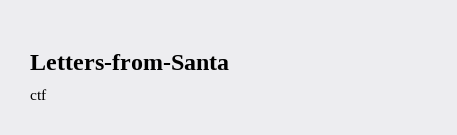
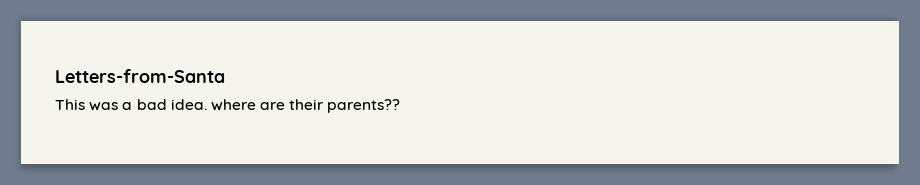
[30,89,47,100] ctf -> [55,99,401,113] This was a bad idea. where are their parents??

